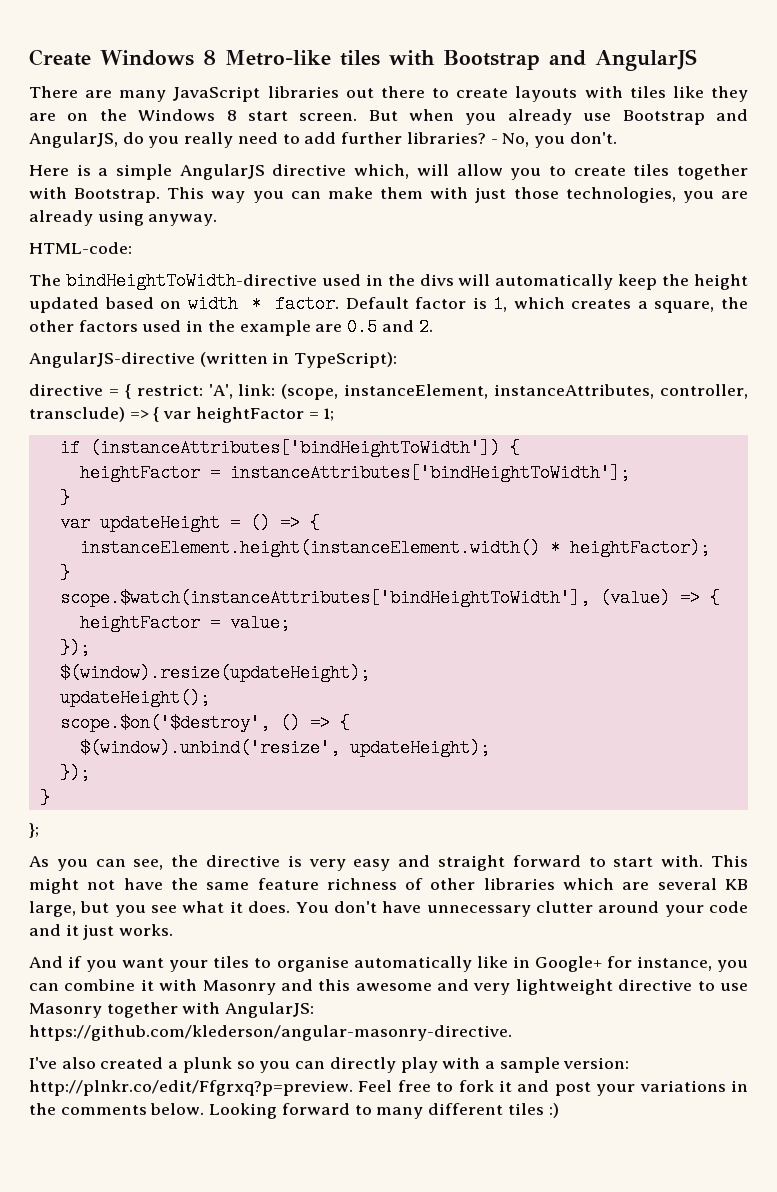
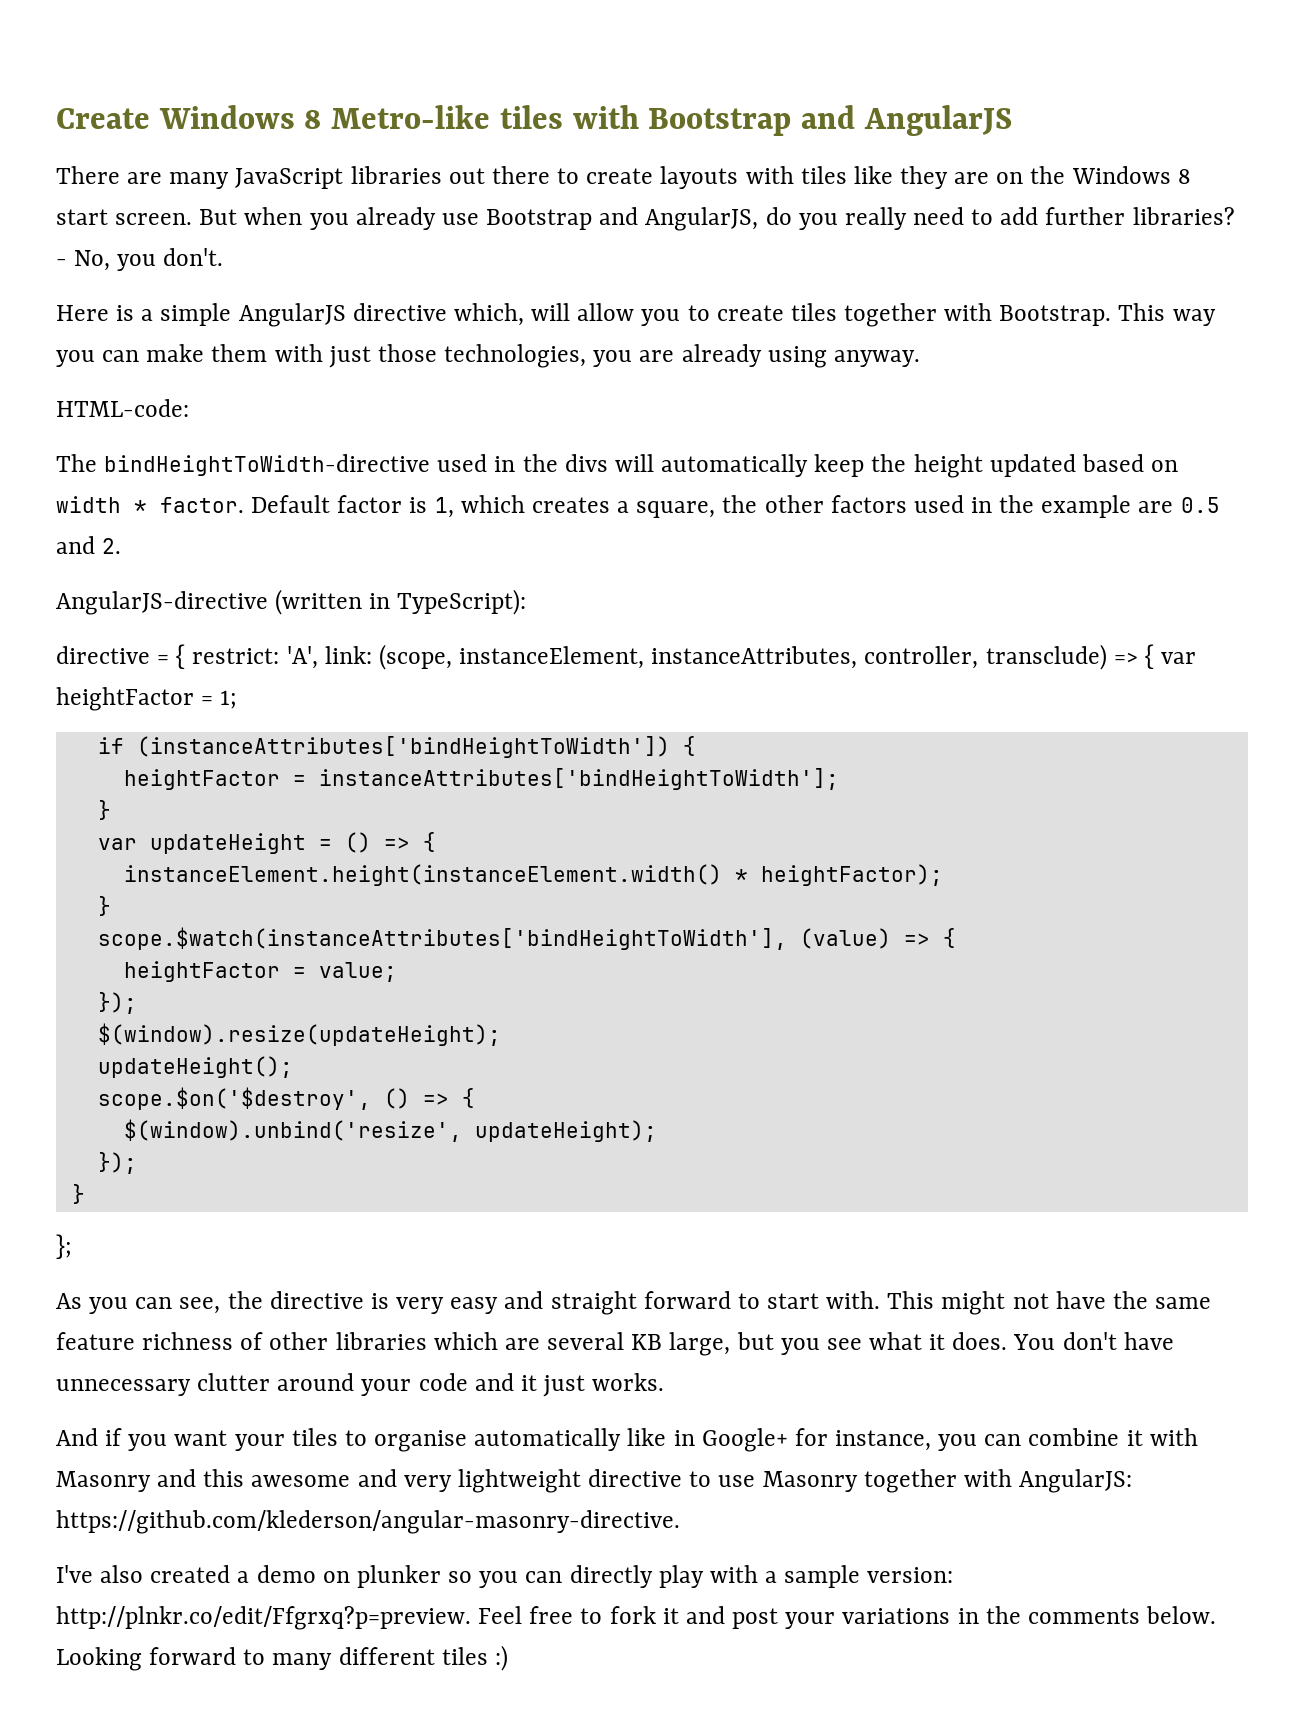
[182,1057,232,1073] plunk -> [256,1565,441,1588] demo on plunker

